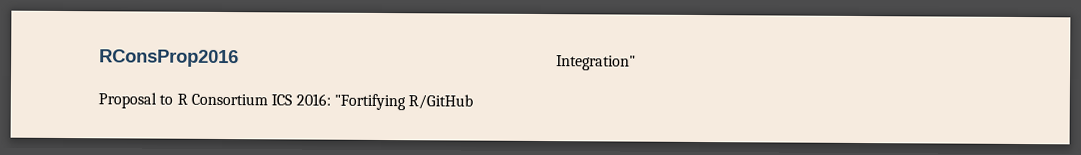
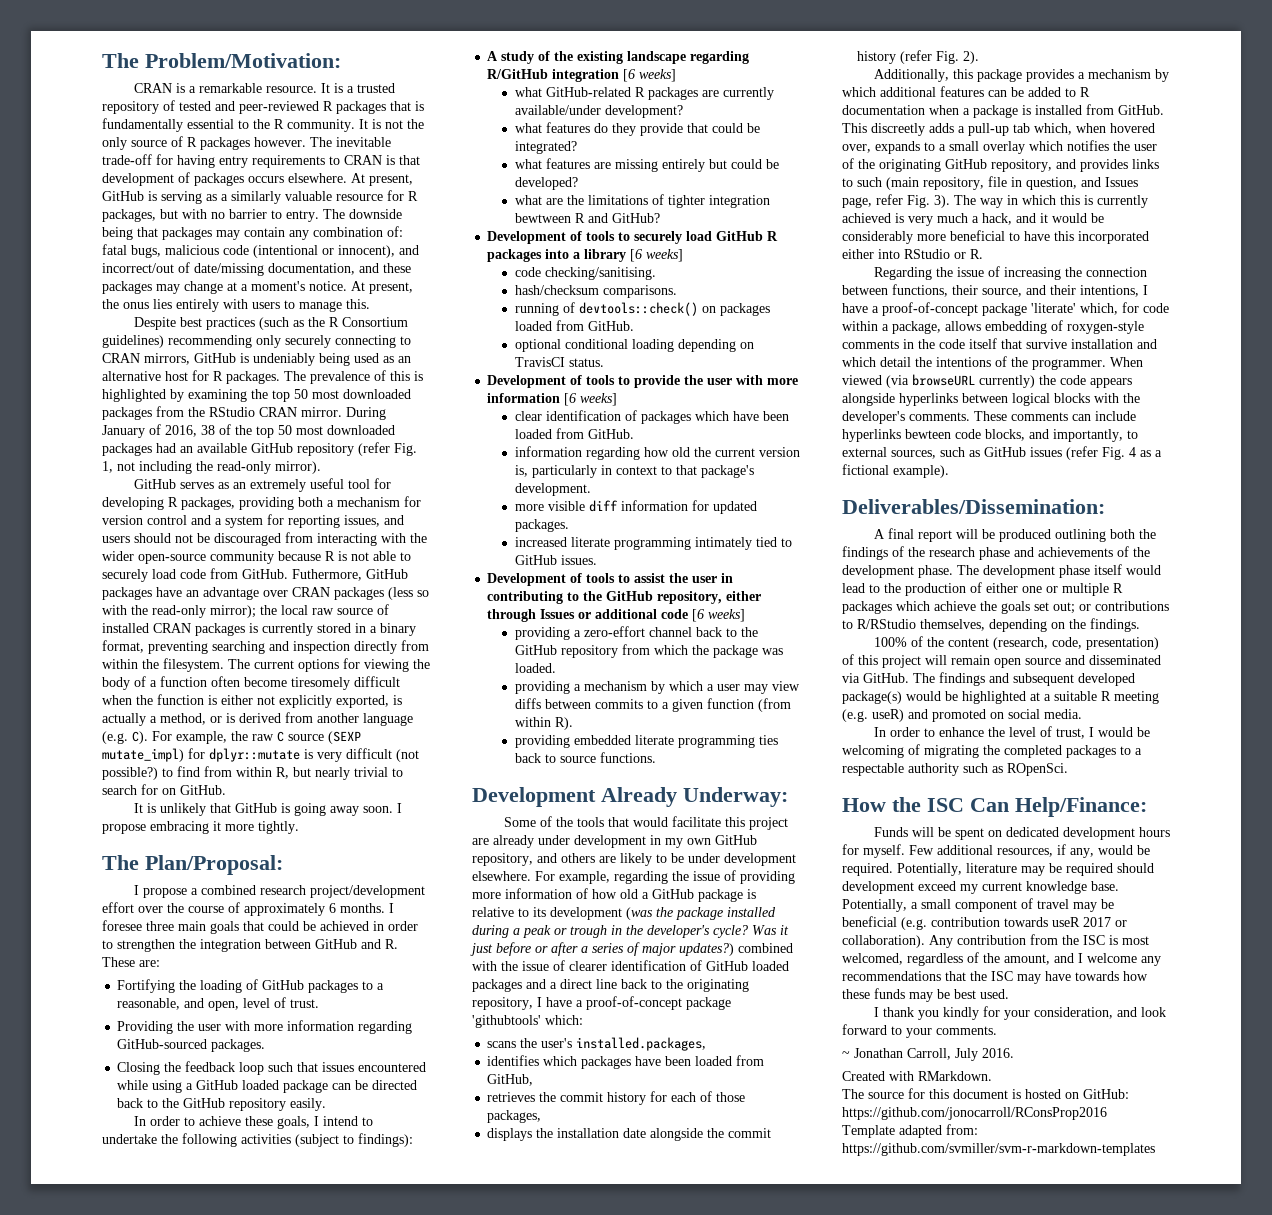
[99,49,239,68] [98,92,474,111] [556,55,636,71] RConsProp2016 // Proposal to R Consortium ICS 2016: "Fortifying R/GitHub Integration" -> [102,53,341,68] [133,83,395,93] [102,100,424,114] [102,118,424,132] [102,136,391,150] [102,154,420,168] [102,172,413,186] [102,190,418,204] [102,209,402,222] [102,226,403,240] [102,244,419,258] [102,262,411,276] [102,281,413,294] [102,299,370,312] [133,317,408,330] [102,335,411,348] [102,353,411,366] [102,370,423,384] [102,389,411,402] [102,406,386,420] [102,424,395,438] [102,442,417,456] [102,461,321,474] [133,478,391,492] [102,496,421,510] [102,514,404,528] [102,532,427,546] [102,551,411,564] [102,568,408,582] [102,587,429,600] [102,604,389,618] [102,623,416,636] [102,640,429,654] [102,658,430,672] [102,676,400,690] [102,694,402,708] [102,712,413,726] [102,731,361,744] [102,748,419,762] [102,766,403,780] [102,784,226,795] [133,803,402,816] [102,821,299,834] [102,855,283,875] [133,885,425,898] [102,902,394,916] [102,920,418,934] [102,939,398,952] [102,957,160,967] [117,979,385,993] [117,997,320,1011] [117,1020,413,1034] [117,1039,266,1052] [117,1061,427,1075] [117,1080,418,1093] [117,1098,327,1111] [133,1116,373,1129] [102,1133,413,1147] [487,51,750,64] [487,69,677,82] [514,87,774,100] [514,105,683,118] [514,122,760,136] [514,141,577,154] [514,158,779,172] [514,177,578,190] [514,194,770,208] [514,213,660,223] [487,231,779,244] [487,249,684,262] [514,267,656,280] [514,285,677,298] [514,302,770,316] [514,320,634,331] [514,339,754,352] [514,357,604,367] [487,375,799,388] [487,393,618,406] [514,410,789,424] [514,428,634,439] [514,446,800,460] [514,465,754,478] [514,483,591,496] [514,500,757,514] [514,519,569,532] [514,537,792,550] [514,555,597,565] [487,573,734,586] [487,591,762,604] [487,609,746,622] [514,626,758,640] [514,644,783,658] [514,663,556,673] [514,681,800,694] [514,698,791,712] [514,717,573,730] [514,735,778,748] [514,752,656,763] [472,787,788,807] [503,816,788,830] [472,835,757,848] [472,853,796,866] [472,870,795,884] [472,888,756,902] [472,907,776,920] [472,925,789,938] [470,942,793,956] [472,960,789,971] [472,979,749,992] [472,996,731,1010] [472,1015,583,1028] [487,1037,707,1051] [487,1055,765,1069] [487,1074,534,1086] [487,1091,746,1105] [487,1110,542,1123] [487,1128,772,1141] [857,50,980,64] [873,69,1169,82] [842,86,1090,97] [842,104,1164,118] [842,123,1155,136] [842,140,1157,154] [842,158,1159,172] [842,176,1138,190] [842,194,1148,208] [842,213,1104,226] [842,230,1149,244] [842,249,983,259] [873,266,1147,280] [842,284,1148,297] [842,302,1169,316] [842,320,1144,334] [842,338,1157,349] [842,356,1143,370] [842,374,1132,388] [842,393,1140,406] [842,411,1136,424] [842,429,1138,442] [842,446,1162,460] [842,464,949,478] [842,499,1105,514] [873,528,1156,542] [842,546,1150,560] [842,564,1161,578] [842,582,1123,596] [842,601,1169,614] [842,618,1140,632] [873,636,1159,650] [842,654,1161,668] [842,672,1135,686] [842,691,1159,704] [842,709,1082,722] [873,726,1150,739] [842,744,1142,758] [842,763,1068,776] [842,797,1147,817] [873,827,1170,840] [842,844,1150,858] [842,863,1154,876] [842,881,1119,894] [842,898,1114,912] [842,916,1127,930] [842,934,1149,948] [842,952,1161,966] [842,971,1148,984] [842,988,1009,1002] [873,1006,1166,1020] [842,1024,997,1038] [842,1048,1014,1061] [842,1071,992,1081] [842,1088,1129,1099] [842,1107,1107,1120] [842,1124,978,1138] [842,1143,1155,1156] The Problem/Motivation: // CRAN is a remarkable resource. It is a trusted repository of tested and peer-reviewed R packages that is fundamentally essential to the R community. It is not the only source of R packages however. The inevitable trade-off for having entry requirements to CRAN is that development of packages occurs elsewhere. At present, GitHub is serving as a similarly valuable resource for R packages, but with no barrier to entry. The downside being that packages may contain any combination of: fatal bugs, malicious code (intentional or innocent), and incorrect/out of date/missing documentation, and these packages may change at a moment's notice. At present, the onus lies entirely with users to manage this. // Despite best practices (such as the R Consortium guidelines) recommending only securely connecting to CRAN mirrors, GitHub is undeniably being used as an alternative host for R packages. The prevalence of this is highlighted by examining the top 50 most downloaded packages from the RStudio CRAN mirror. During January of 2016, 38 of the top 50 most downloaded packages had an available GitHub repository (refer Fig. 1, not including the read-only mirror). // GitHub serves as an extremely useful tool for developing R packages, providing both a mechanism for version control and a system for reporting issues, and users should not be discouraged from interacting with the wider open-source community because R is not able to securely load code from GitHub. Futhermore, GitHub packages have an advantage over CRAN packages (less so with the read-only mirror); the local raw source of installed CRAN packages is currently stored in a binary format, preventing searching and inspection directly from within the filesystem. The current options for viewing the body of a function often become tiresomely difficult when the function is either not explicitly exported, is actually a method, or is derived from another language (e.g. C). For example, the raw C source (SEXP mutate_impl) for dplyr::mutate is very difficult (not possible?) to find from within R, but nearly trivial to search for on GitHub. // It is unlikely that GitHub is going away soon. I propose embracing it more tightly. // The Plan/Proposal: // I propose a combined research project/development effort over the course of approximately 6 months. I foresee three main goals that could be achieved in order to strengthen the integration between GitHub and R. These are: // Fortifying the loading of GitHub packages to a reasonable, and open, level of trust. // Providing the user with more information regarding GitHub-sourced packages. // Closing the feedback loop such that issues encountered while using a GitHub loaded package can be directed back to the GitHub repository easily. // In order to achieve these goals, I intend to undertake the following activities (subject to findings): // A study of the existing landscape regarding R/GitHub integration [6 weeks] // what GitHub-related R packages are currently available/under development? // what features do they provide that could be integrated? // what features are missing entirely but could be developed? // what are the limitations of tighter integration bewtween R and GitHub? // Development of tools to securely load GitHub R packages into a library [6 weeks] // code checking/sanitising. // hash/checksum comparisons. // running of devtools::check() on packages loaded from GitHub. // optional conditional loading depending on TravisCI status. // Development of tools to provide the user with more information [6 weeks] // clear identification of packages which have been loaded from GitHub. // information regarding how old the current version is, particularly in context to that package's development. // more visible diff information for updated packages. // increased literate programming intimately tied to GitHub issues. // Development of tools to assist the user in contributing to the GitHub repository, either through Issues or additional code [6 weeks] // providing a zero-effort channel back to the GitHub repository from which the package was loaded. // providing a mechanism by which a user may view diffs between commits to a given function (from within R). // providing embedded literate programming ties back to source functions. // Development Already Underway: // Some of the tools that would facilitate this project are already under development in my own GitHub repository, and others are likely to be under development elsewhere. For example, regarding the issue of providing more information of how old a GitHub package is relative to its development (was the package installed during a peak or trough in the developer's cycle? Was it just before or after a series of major updates?) combined with the issue of clearer identification of GitHub loaded packages and a direct line back to the originating repository, I have a proof-of-concept package 'githubtools' which: // scans the user's installed.packages, // identifies which packages have been loaded from GitHub, // retrieves the commit history for each of those packages, // displays the installation date alongside the commit history (refer Fig. 2). // Additionally, this package provides a mechanism by which additional features can be added to R documentation when a package is installed from GitHub. This discreetly adds a pull-up tab which, when hovered over, expands to a small overlay which notifies the user of the originating GitHub repository, and provides links to such (main repository, file in question, and Issues page, refer Fig. 3). The way in which this is currently achieved is very much a hack, and it would be considerably more beneficial to have this incorporated either into RStudio or R. // Regarding the issue of increasing the connection between functions, their source, and their intentions, I have a proof-of-concept package 'literate' which, for code within a package, allows embedding of roxygen-style comments in the code itself that survive installation and which detail the intentions of the programmer. When viewed (via browseURL currently) the code appears alongside hyperlinks between logical blocks with the developer's comments. These comments can include hyperlinks bewteen code blocks, and importantly, to external sources, such as GitHub issues (refer Fig. 4 as a fictional example). // Deliverables/Dissemination: // A final report will be produced outlining both the findings of the research phase and achievements of the development phase. The development phase itself would lead to the production of either one or multiple R packages which achieve the goals set out; or contributions to R/RStudio themselves, depending on the findings. // 100% of the content (research, code, presentation) of this project will remain open source and disseminated via GitHub. The findings and subsequent developed package(s) would be highlighted at a suitable R meeting (e.g. useR) and promoted on social media. // In order to enhance the level of trust, I would be welcoming of migrating the completed packages to a respectable authority such as ROpenSci. // How the ISC Can Help/Finance: // Funds will be spent on dedicated development hours for myself. Few additional resources, if any, would be required. Potentially, literature may be required should development exceed my current knowledge base. Potentially, a small component of travel may be beneficial (e.g. contribution towards useR 2017 or collaboration). Any contribution from the ISC is most welcomed, regardless of the amount, and I welcome any recommendations that the ISC may have towards how these funds may be best used. // I thank you kindly for your consideration, and look forward to your comments. // ~ Jonathan Carroll, July 2016. // Created with RMarkdown. // The source for this document is hosted on GitHub: https://github.com/jonocarroll/RConsProp2016 // Template adapted from: https://github.com/svmiller/svm-r-markdown-templates

